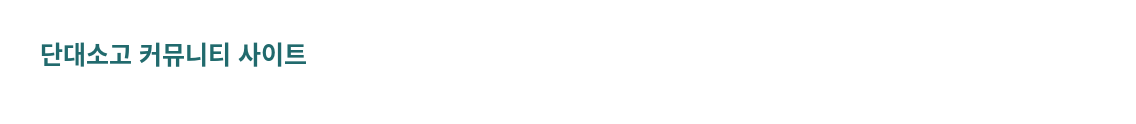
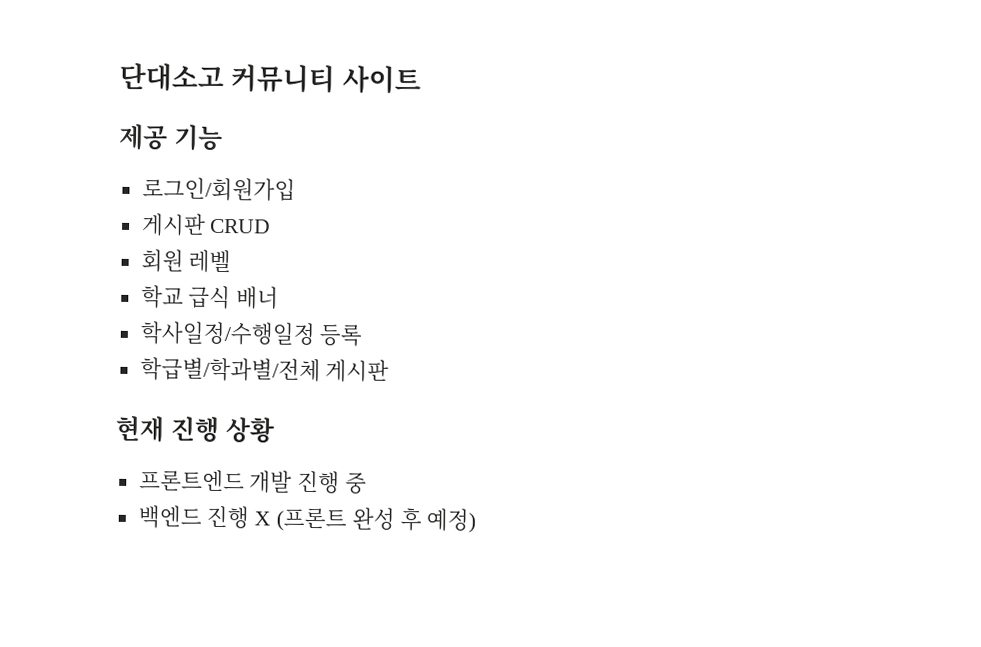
(307, 54) none -> [118,123,223,151] [141,177,296,202] [140,213,272,237] [140,249,232,274] [140,285,280,310] [139,321,363,347] [139,357,390,383] [115,415,275,444] [138,469,368,494] [137,505,477,533] // 제공 기능 // 로그인/회원가입 // 게시판 CRUD // 회원 레벨 // 학교 급식 배너 // 학사일정/수행일정 등록 // 학급별/학과별/전체 게시판 // 현재 진행 상황 // 프론트엔드 개발 진행 중 // 백엔드 진행 X (프론트 완성 후 예정)

